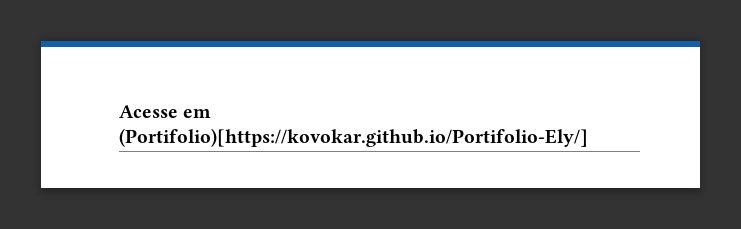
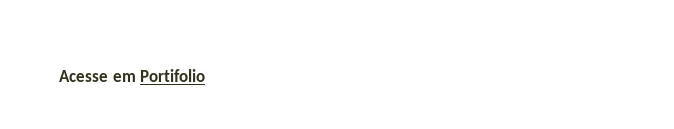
[119,128,588,147] (Portifolio)[https://kovokar.github.io/Portifolio-Ely/] -> [140,69,206,82] Portifolio

